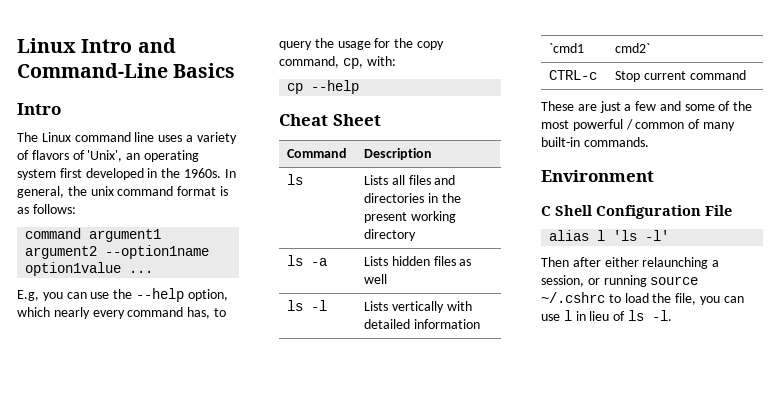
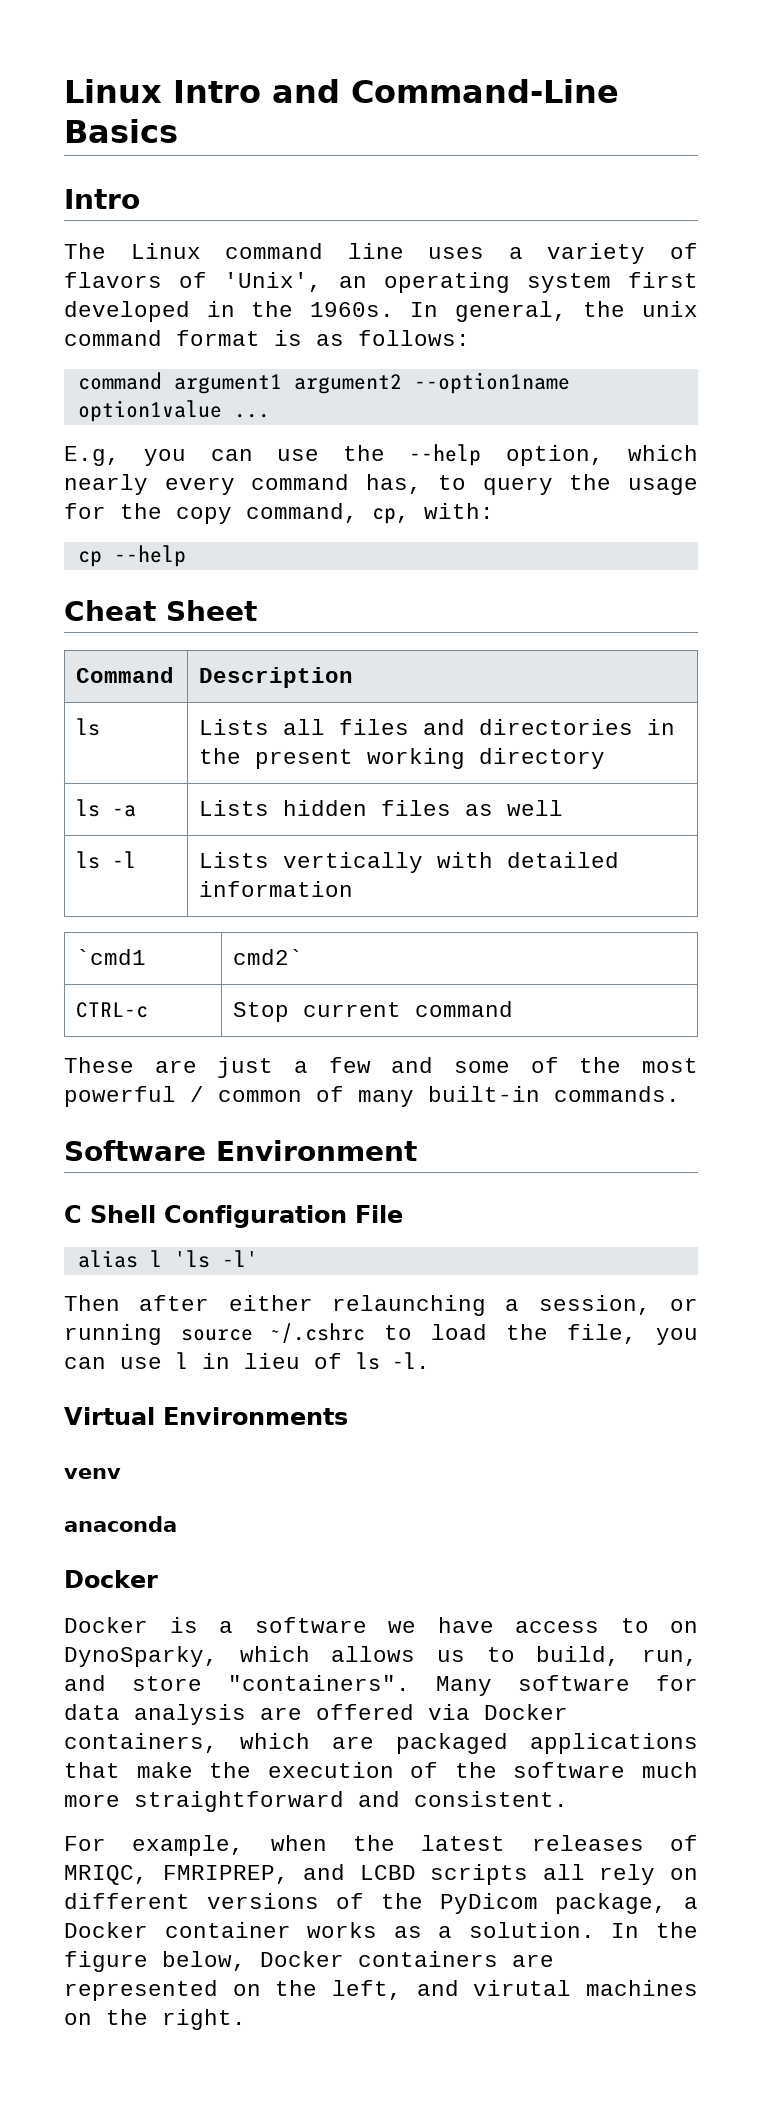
(649, 142) none -> [64,1140,206,1161] Software
(672, 315) none -> [64,1407,348,1425] [64,1468,121,1479] [64,1516,177,1532] [64,1570,158,1588] [64,1617,698,1633] [64,1646,698,1667] [64,1675,698,1696] [64,1704,568,1725] [64,1733,698,1754] [64,1762,698,1778] [64,1791,568,1812] [64,1835,698,1856] [64,1864,698,1885] [64,1893,698,1914] [64,1922,698,1938] [64,1951,554,1972] [64,1980,698,2001] [64,2009,246,2030] // Virtual Environments // venv // anaconda // Docker // Docker is a software we have access to on DynoSparky, which allows us to build, run, and store "containers". Many software for data analysis are offered via Docker containers, which are packaged applications that make the execution of the software much more straightforward and consistent. // For example, when the latest releases of MRIQC, FMRIPREP, and LCBD scripts all rely on different versions of the PyDicom package, a Docker container works as a solution. In the figure below, Docker containers are represented on the left, and virutal machines on the right.

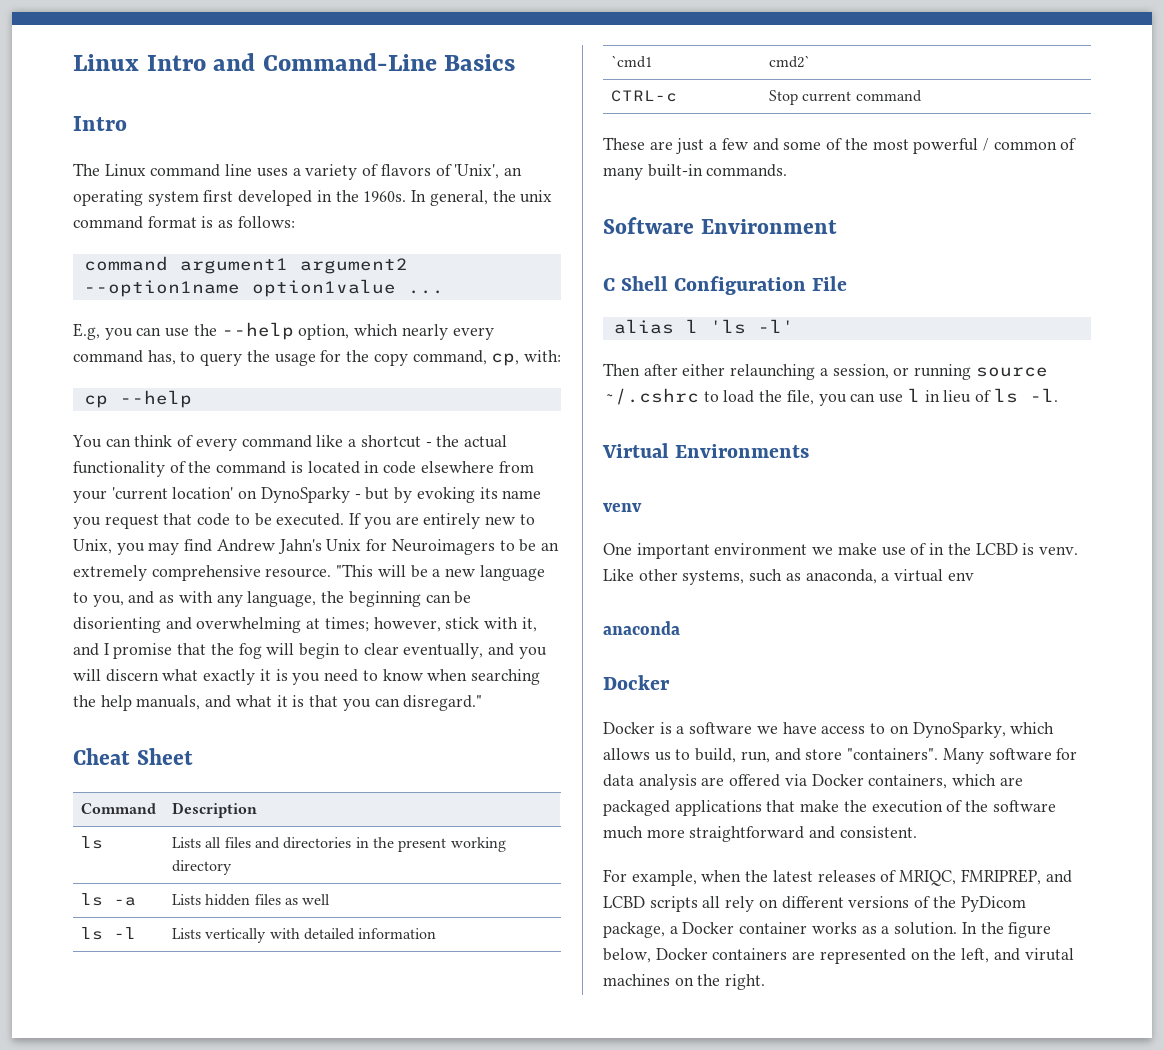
(186, 556) none -> [72,435,507,451] [73,461,534,477] [73,487,542,503] [73,513,535,529] [73,539,559,555] [73,564,545,581] [73,591,472,607] [73,617,537,633] [73,643,547,659] [73,669,540,685] [73,695,483,711] // You can think of every command like a shortcut - the actual functionality of the command is located in code elsewhere from your 'current location' on DynoSparky - but by evoking its name you request that code to be executed. If you are entirely new to Unix, you may find Andrew Jahn's Unix for Neuroimagers to be an extremely comprehensive resource. "This will be a new language to you, and as with any language, the beginning can be disorienting and overwhelming at times; however, stick with it, and I promise that the fog will begin to clear eventually, and you will discern what exactly it is you need to know when searching the help manuals, and what it is that you can disregard."
(121, 1473) none -> [603,543,1078,559] [603,569,974,585] // One important environment we make use of in the LCBD is venv. Like other systems, such as anaconda, a virtual env

